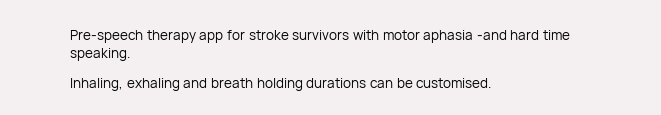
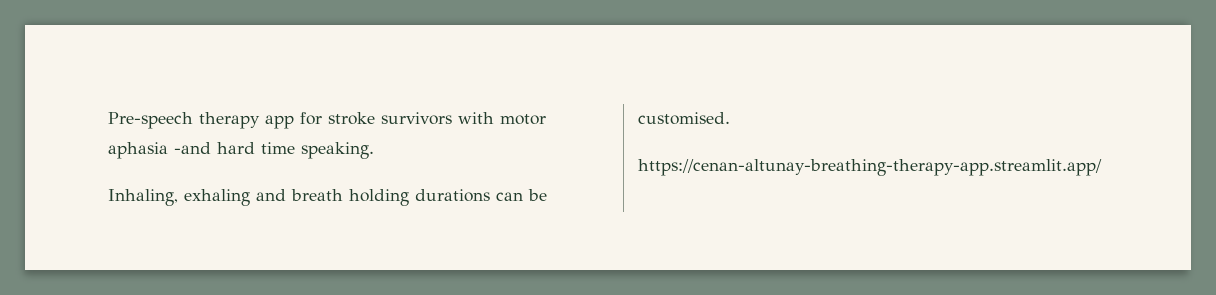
(492, 83) none -> [638,159,1102,176] // https://cenan-altunay-breathing-therapy-app.streamlit.app/

